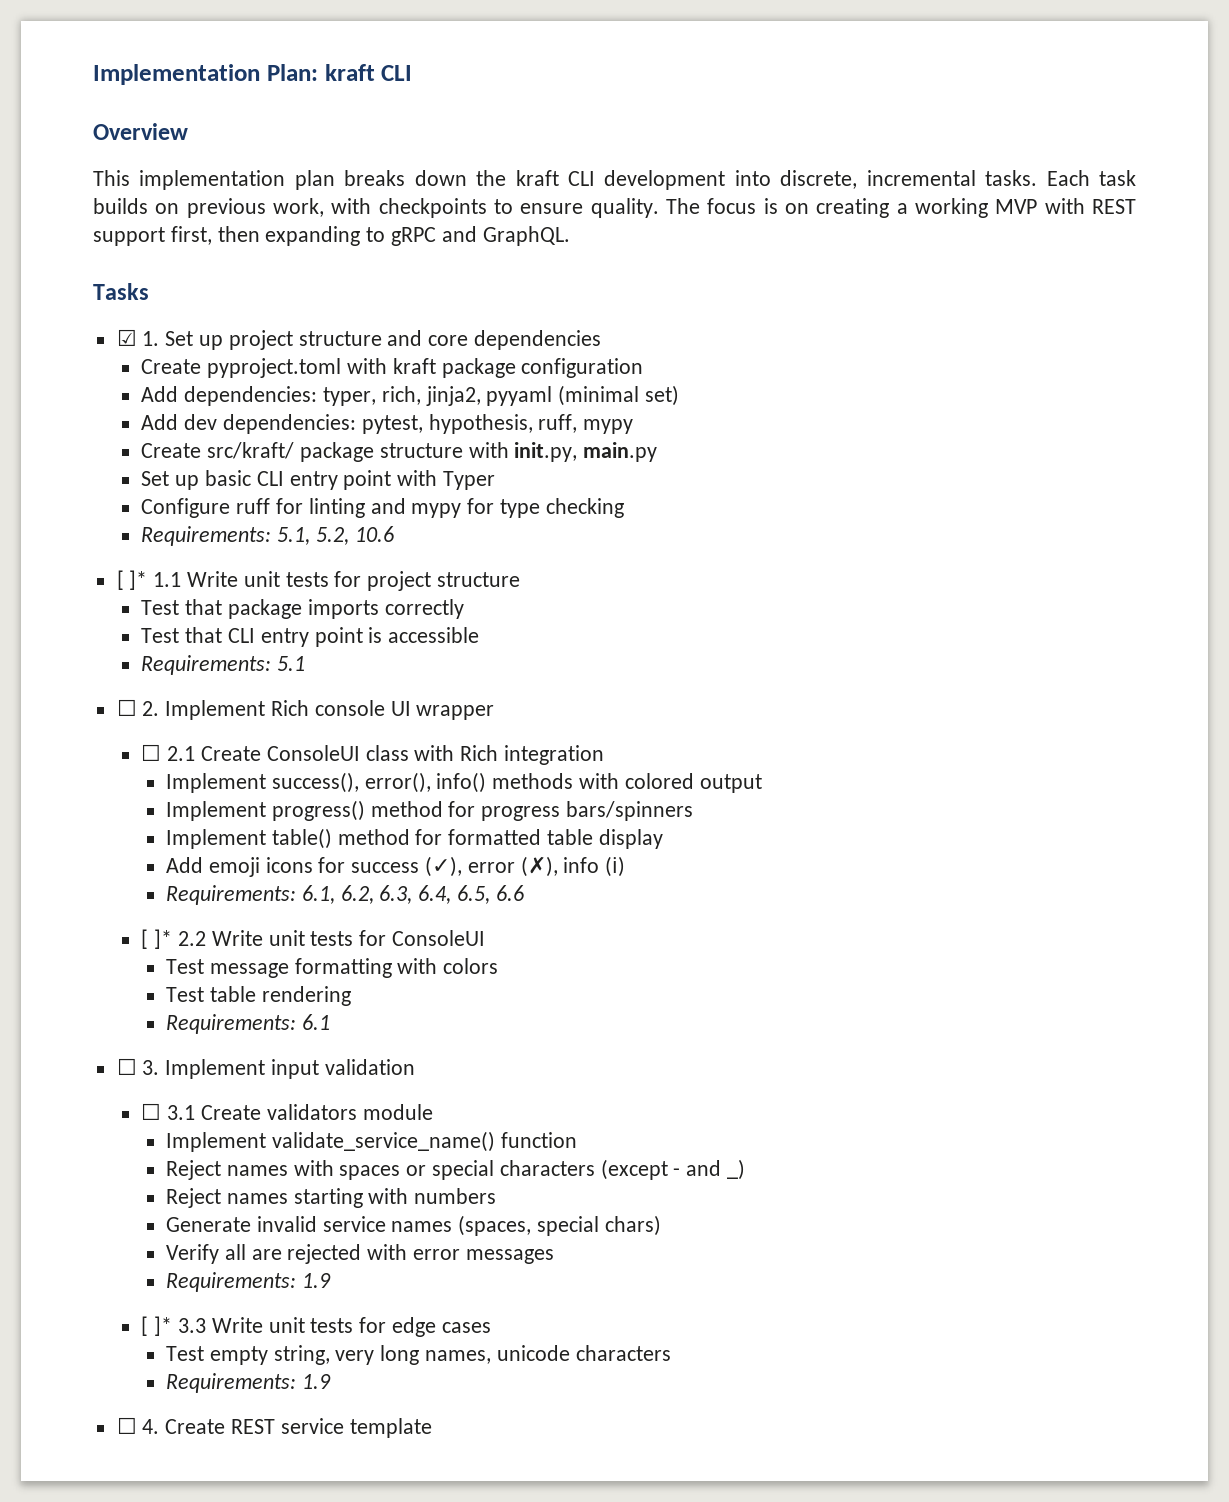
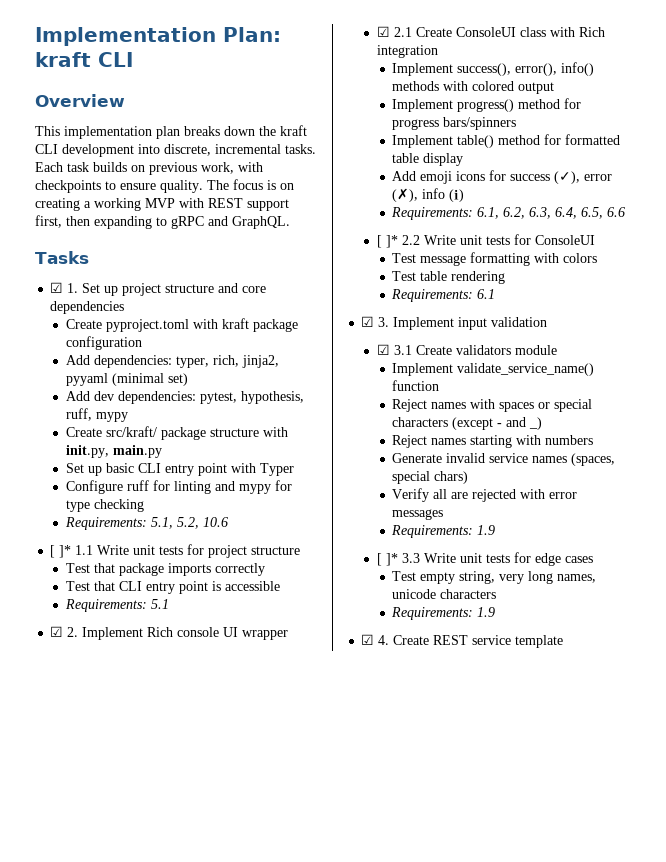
[116,699,137,716] ☐ -> [50,626,64,637] ☑
[141,744,162,761] ☐ -> [376,26,390,37] ☑
[116,1058,137,1075] ☐ -> [361,316,375,327] ☑
[141,1103,162,1120] ☐ -> [376,344,390,355] ☑
[116,1417,137,1434] ☐ -> [361,634,375,645] ☑

